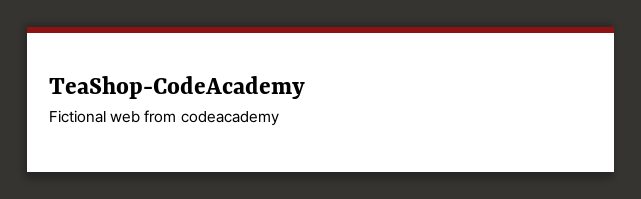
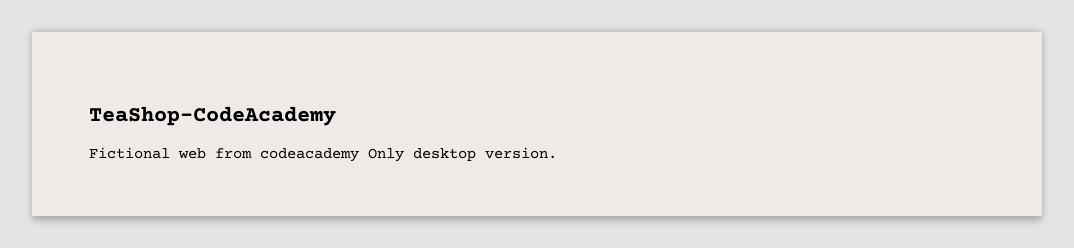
(279, 118) none -> [368,147,557,162] Only desktop version.

